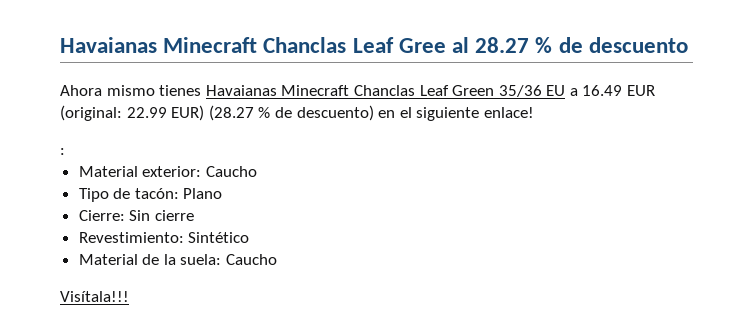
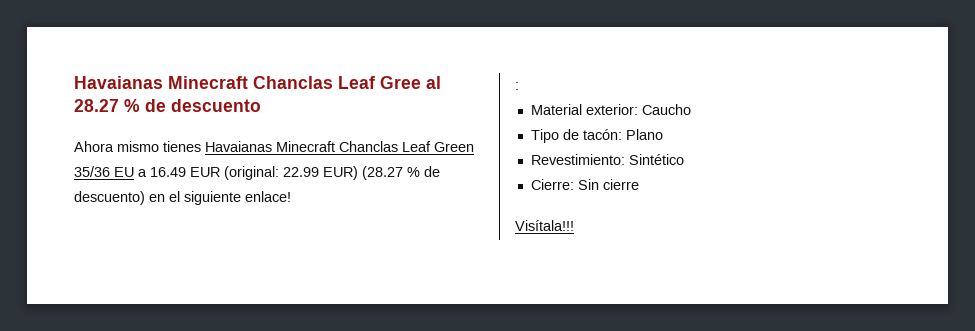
(223, 193) none -> [530,154,684,165] // Revestimiento: Sintético
[78,232,250,243] [78,254,278,265] // Revestimiento: Sintético // Material de la suela: Caucho -> (639, 184) none

